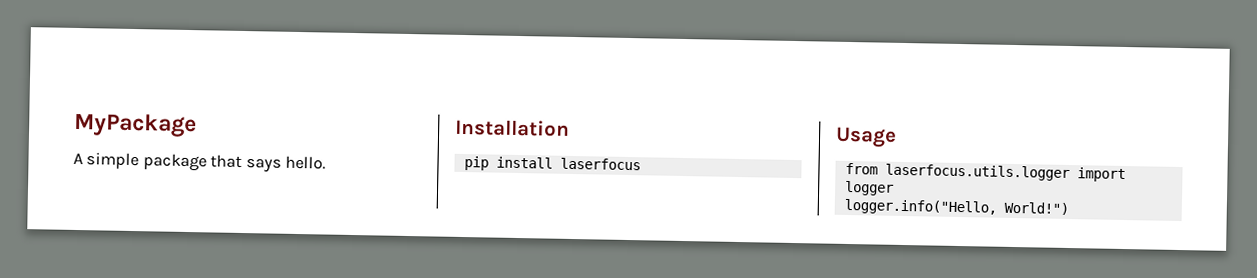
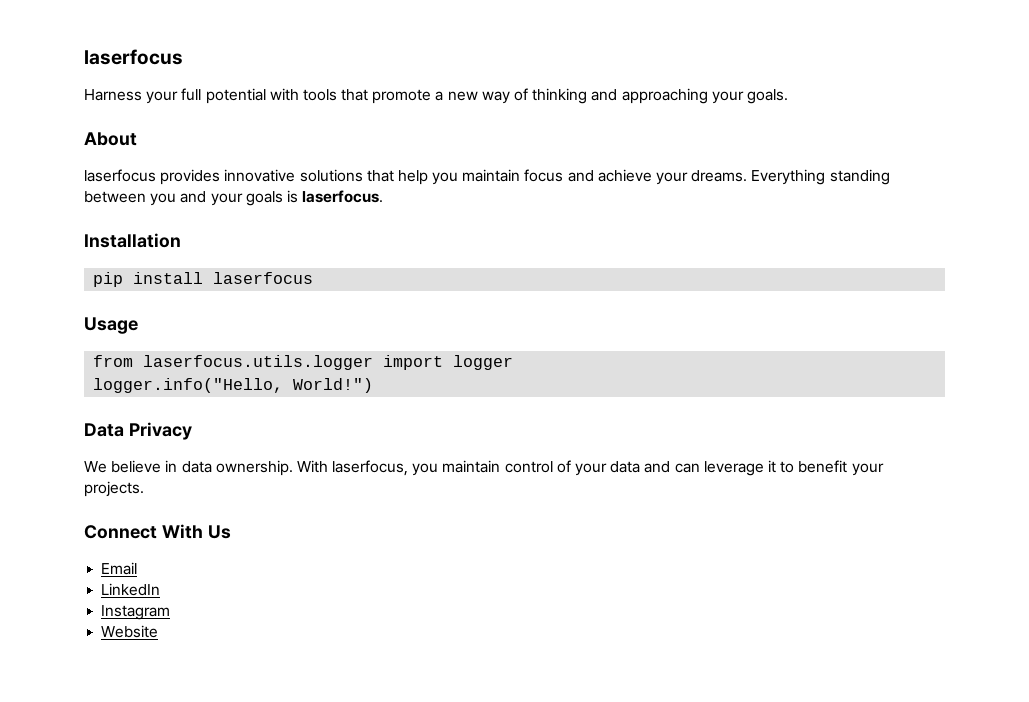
[73,112,197,138] [73,152,327,173] MyPackage // A simple package that says hello. -> [84,49,183,65] [84,88,788,104] [84,132,137,146] [84,169,890,185] [84,190,384,206] laserfocus // Harness your full potential with tools that promote a new way of thinking and approaching your goals. // About // laserfocus provides innovative solutions that help you maintain focus and achieve your dreams. Everything standing between you and your goals is laserfocus.
(1069, 208) none -> [84,422,192,440] [84,460,884,476] [84,481,144,497] [84,524,231,539] [101,562,138,575] [101,583,161,596] [101,605,171,620] [101,625,159,638] // Data Privacy // We believe in data ownership. With laserfocus, you maintain control of your data and can leverage it to benefit your projects. // Connect With Us // Email // LinkedIn // Instagram // Website

